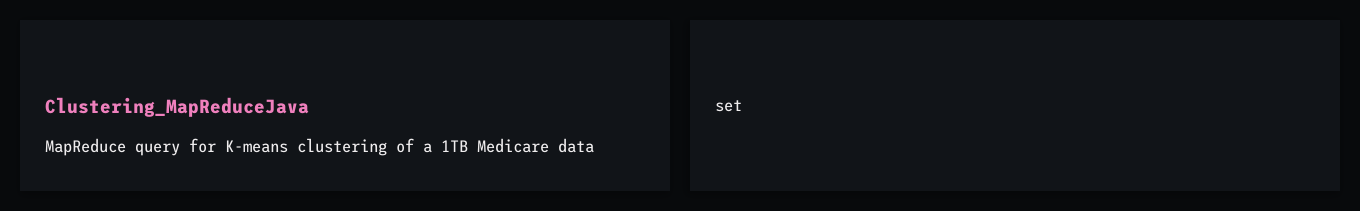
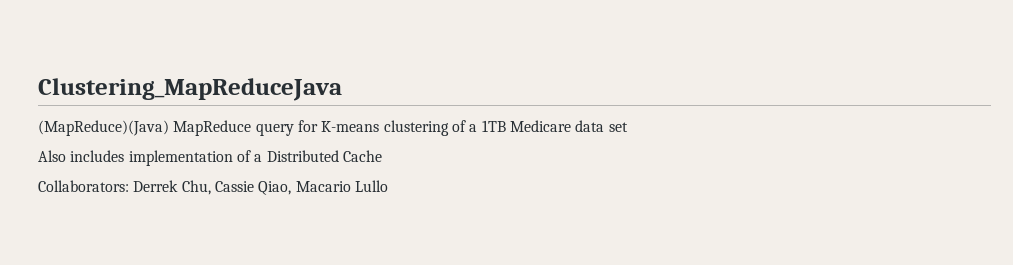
(309, 107) none -> [38,120,169,136] (MapReduce)(Java)
(742, 106) none -> [38,150,382,166] [38,180,388,195] // Also includes implementation of a Distributed Cache // Collaborators: Derrek Chu, Cassie Qiao, Macario Lullo

